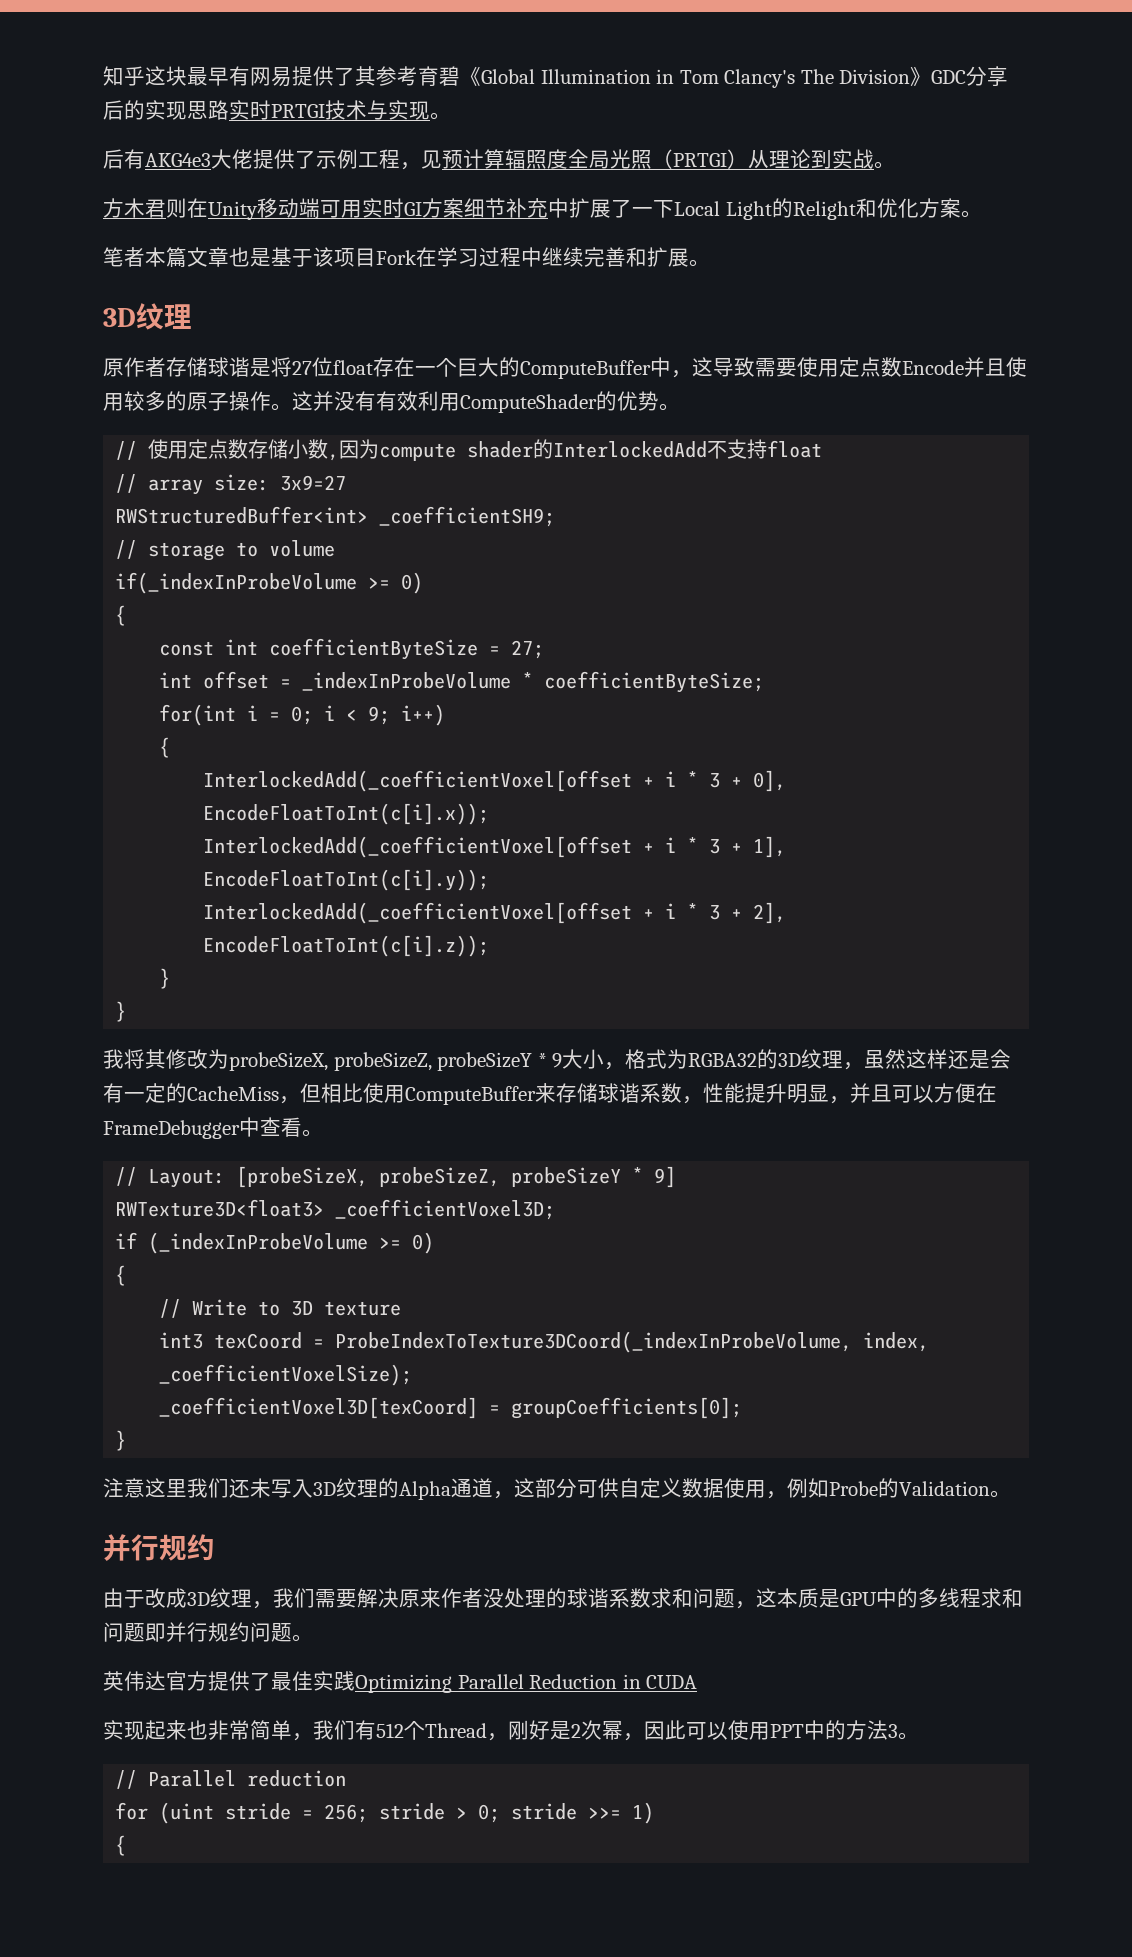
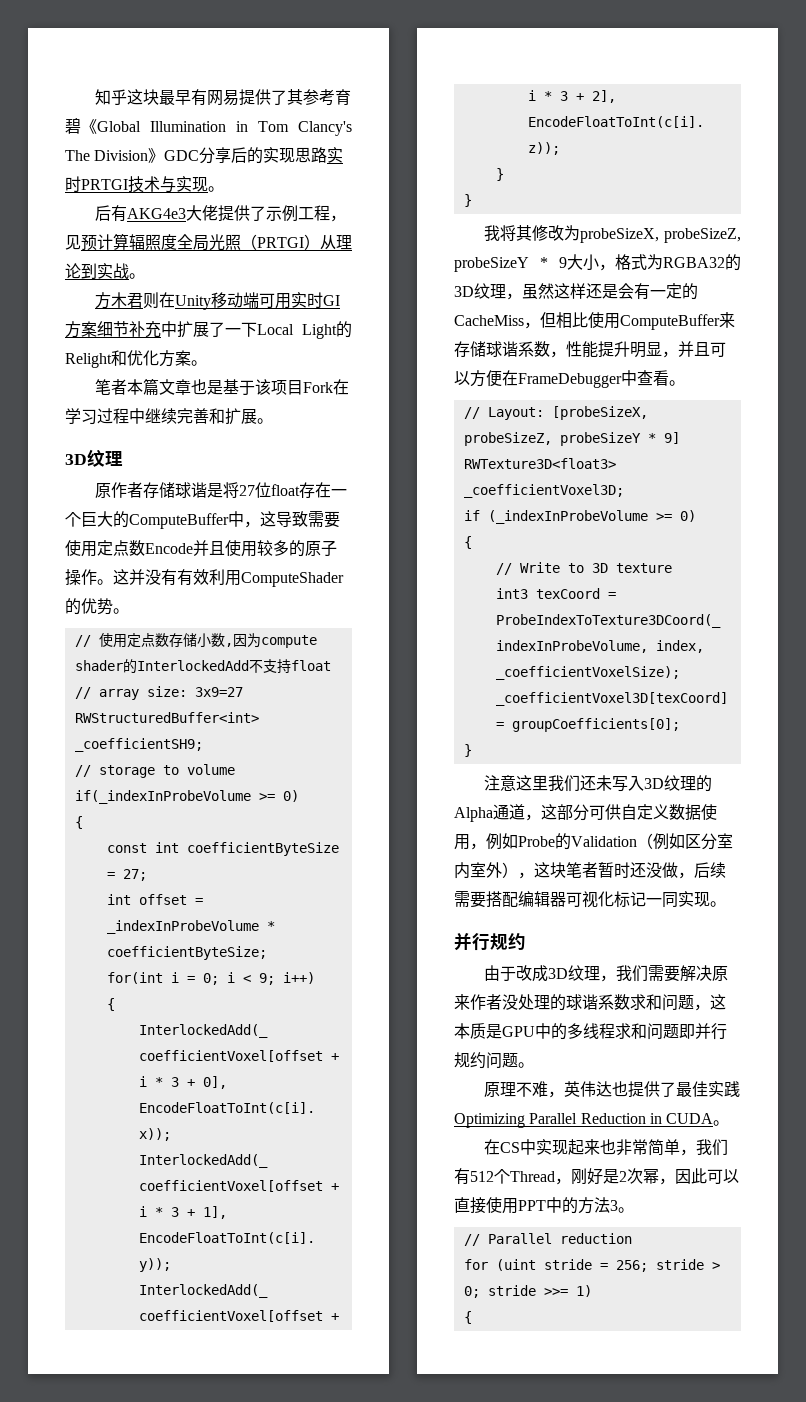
(990, 1488) none -> [637,833,733,850] [454,862,726,879] [454,891,710,908] （例如区分室内室外），这块笔者暂时还没做，后续需要搭配编辑器可视化标记一同实现
[103,1671,208,1691] 英伟达官方 -> [483,1081,628,1098] 原理不难，英伟达也
(698, 1682) // -> [713,1120,730,1126] [483,1139,536,1155] 。 // 在CS中
(728, 1731) none -> [454,1197,486,1214] 直接

